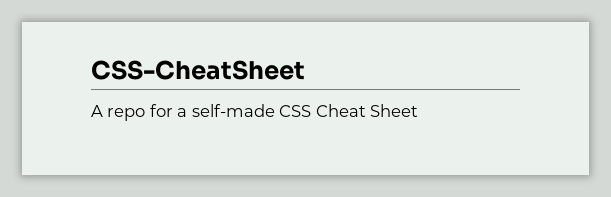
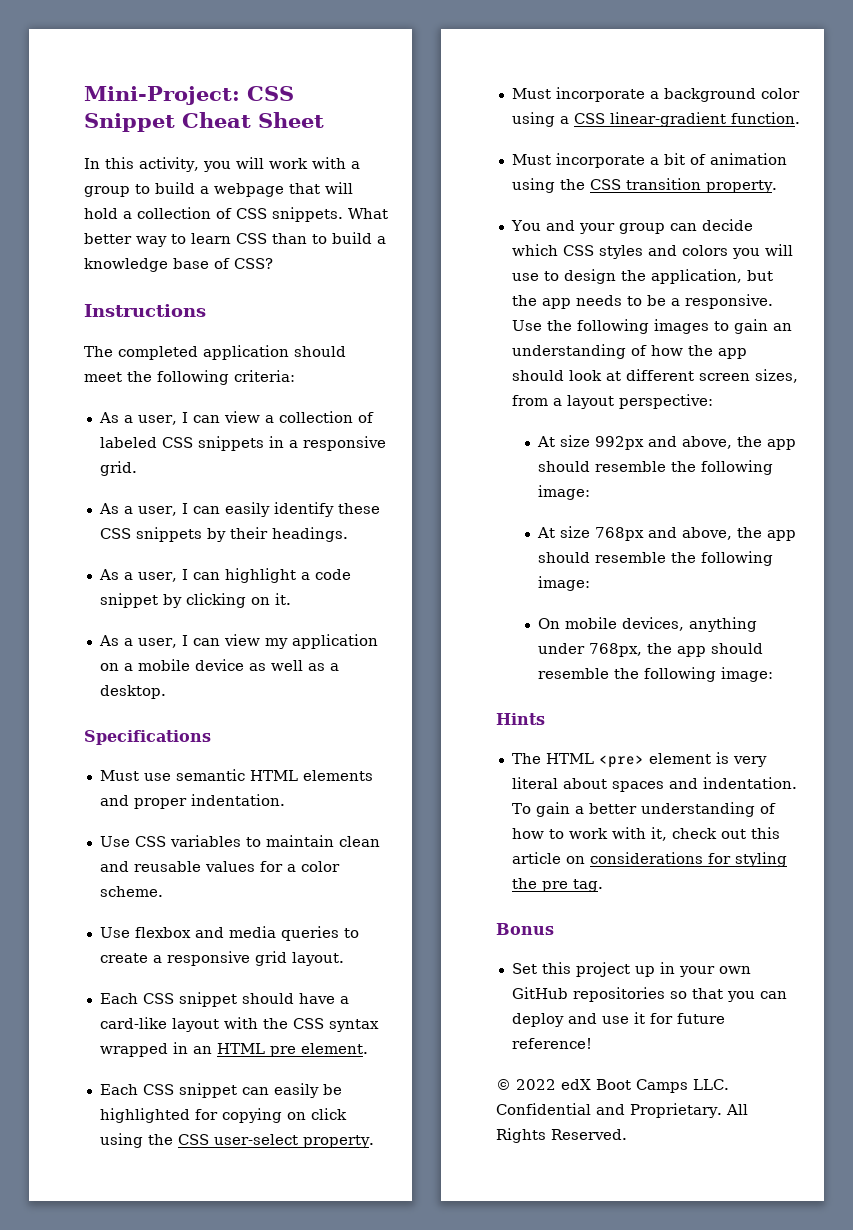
[91,60,305,80] [91,104,419,121] CSS-CheatSheet // A repo for a self-made CSS Cheat Sheet -> [84,86,294,105] [84,112,324,132] [84,157,360,172] [84,182,353,197] [84,207,388,222] [84,232,386,247] [84,258,273,272] [84,304,206,317] [84,345,346,360] [84,370,295,385] [98,411,374,425] [99,436,386,451] [99,461,137,476] [98,502,380,517] [99,527,348,542] [98,568,351,583] [99,593,291,608] [98,634,378,649] [99,659,339,671] [99,685,166,699] [84,730,211,745] [99,769,373,781] [99,794,285,809] [99,835,380,847] [99,861,340,872] [99,886,163,897] [99,926,359,941] [99,951,344,966] [99,992,349,1007] [99,1017,379,1032] [99,1042,368,1057] [99,1083,342,1098] [99,1108,347,1123] [99,1133,374,1148] [511,87,800,102] [511,112,800,127] [511,153,787,168] [511,178,777,193] [510,219,753,234] [511,244,793,259] [511,269,773,284] [511,294,773,309] [511,319,792,334] [511,344,747,359] [511,369,798,383] [511,394,713,409] [536,435,796,450] [537,460,773,475] [537,485,590,500] [536,526,796,541] [537,551,773,566] [537,576,590,591] [537,617,757,632] [537,643,763,657] [537,667,773,682] [496,713,545,725] [511,752,767,768] [511,777,797,792] [511,802,776,817] [511,827,780,841] [511,852,787,867] [511,878,603,892] [496,923,554,935] [511,962,751,977] [511,987,787,1002] [511,1012,725,1027] [511,1038,592,1049] [496,1079,729,1093] [496,1103,748,1118] [496,1128,627,1143] Mini-Project: CSS Snippet Cheat Sheet // In this activity, you will work with a group to build a webpage that will hold a collection of CSS snippets. What better way to learn CSS than to build a knowledge base of CSS? // Instructions // The completed application should meet the following criteria: // As a user, I can view a collection of labeled CSS snippets in a responsive grid. // As a user, I can easily identify these CSS snippets by their headings. // As a user, I can highlight a code snippet by clicking on it. // As a user, I can view my application on a mobile device as well as a desktop. // Specifications // Must use semantic HTML elements and proper indentation. // Use CSS variables to maintain clean and reusable values for a color scheme. // Use flexbox and media queries to create a responsive grid layout. // Each CSS snippet should have a card-like layout with the CSS syntax wrapped in an HTML pre element. // Each CSS snippet can easily be highlighted for copying on click using the CSS user-select property. // Must incorporate a background color using a CSS linear-gradient function. // Must incorporate a bit of animation using the CSS transition property. // You and your group can decide which CSS styles and colors you will use to design the application, but the app needs to be a responsive. Use the following images to gain an understanding of how the app should look at different screen sizes, from a layout perspective: // At size 992px and above, the app should resemble the following image: // At size 768px and above, the app should resemble the following image: // On mobile devices, anything under 768px, the app should resemble the following image: // Hints // The HTML <pre> element is very literal about spaces and indentation. To gain a better understanding of how to work with it, check out this article on considerations for styling the pre tag. // Bonus // Set this project up in your own GitHub repositories so that you can deploy and use it for future reference! // © 2022 edX Boot Camps LLC. Confidential and Proprietary. All Rights Reserved.

